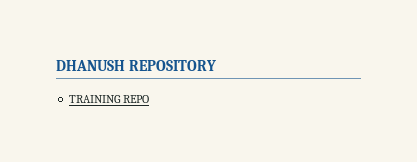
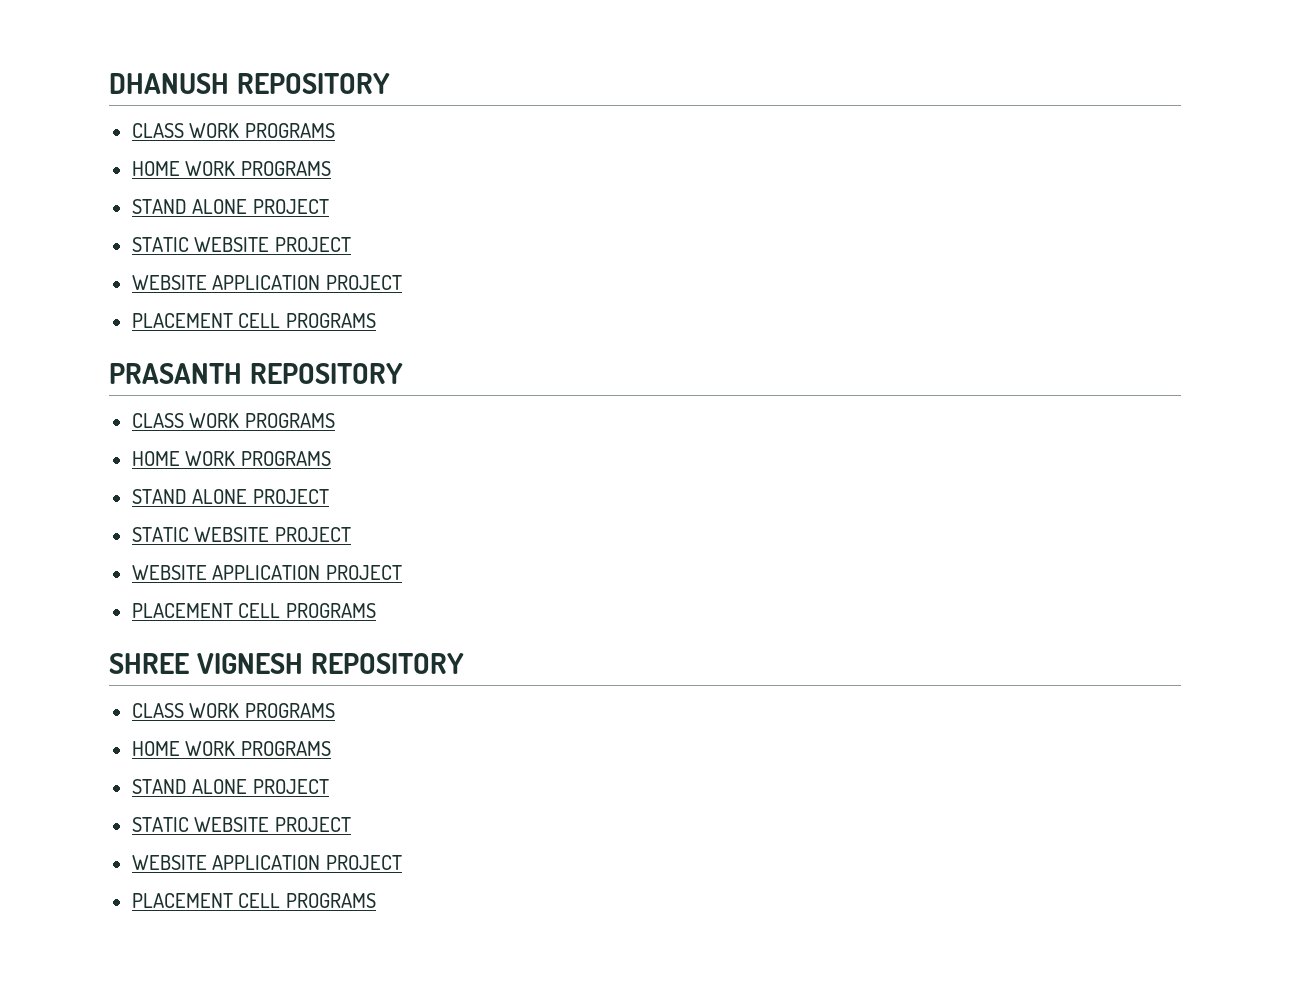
[69,95,150,103] TRAINING REPO -> [131,123,335,138] [131,161,331,176] [131,199,329,214] [131,237,351,252] [131,275,402,290] [131,313,376,328] [109,363,403,384] [131,413,335,428] [131,451,331,466] [131,489,329,504] [131,527,351,542] [131,565,402,580] [131,603,376,618] [109,653,464,674] [131,703,335,718] [131,741,331,756] [131,779,329,794] [131,817,351,832] [131,855,402,870] [131,893,376,908] CLASS WORK PROGRAMS // HOME WORK PROGRAMS // STAND ALONE PROJECT // STATIC WEBSITE PROJECT // WEBSITE APPLICATION PROJECT // PLACEMENT CELL PROGRAMS // PRASANTH REPOSITORY // CLASS WORK PROGRAMS // HOME WORK PROGRAMS // STAND ALONE PROJECT // STATIC WEBSITE PROJECT // WEBSITE APPLICATION PROJECT // PLACEMENT CELL PROGRAMS // SHREE VIGNESH REPOSITORY // CLASS WORK PROGRAMS // HOME WORK PROGRAMS // STAND ALONE PROJECT // STATIC WEBSITE PROJECT // WEBSITE APPLICATION PROJECT // PLACEMENT CELL PROGRAMS

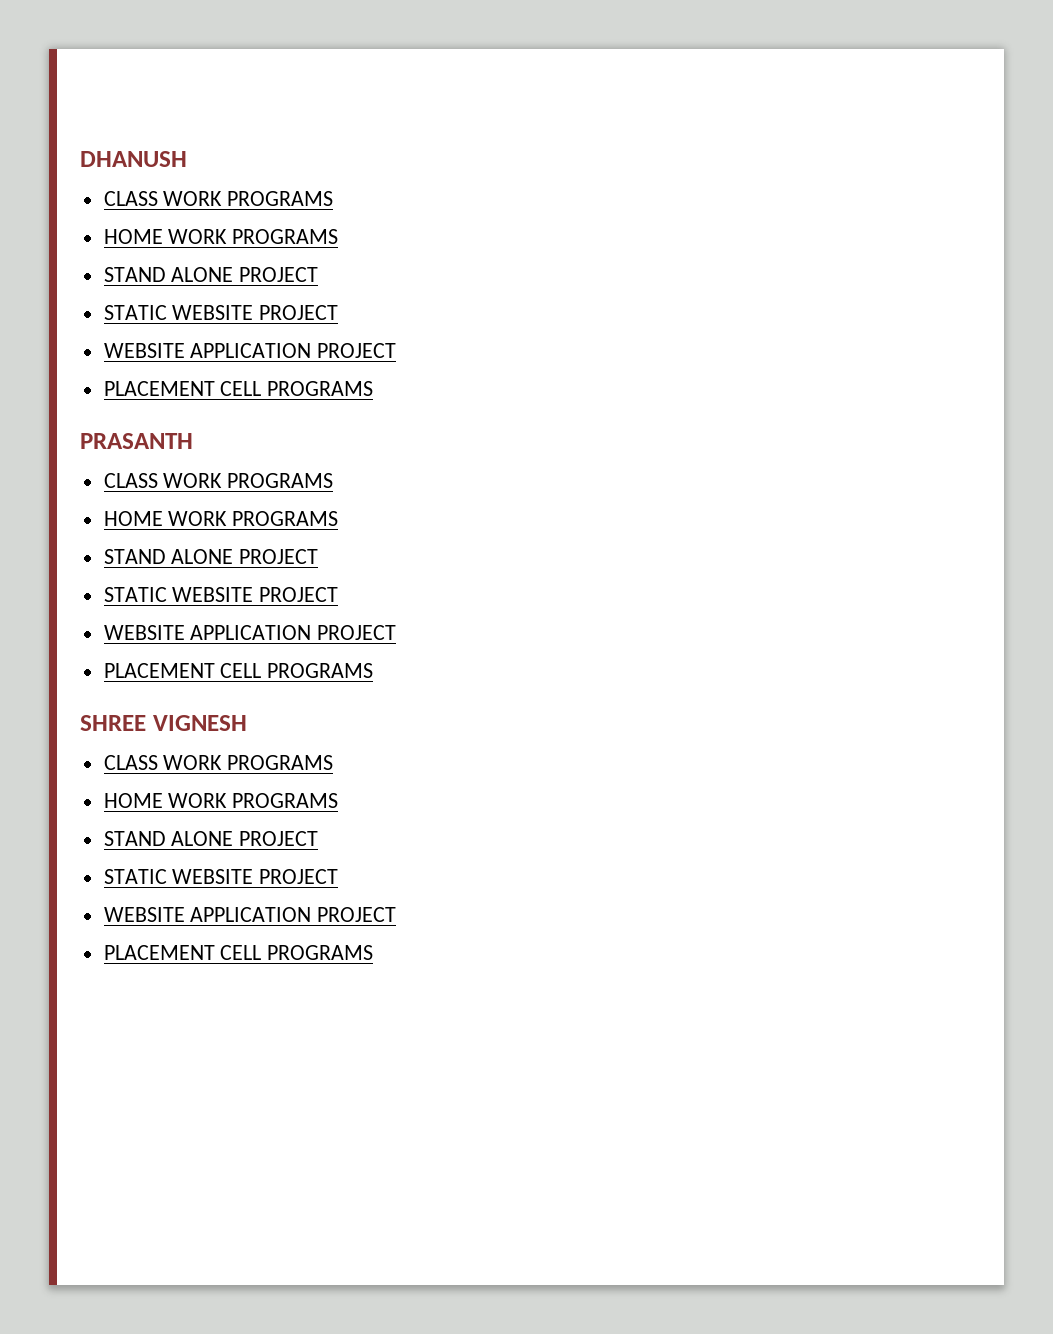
[236,73,390,94] REPOSITORY -> (187, 159) none
[249,363,403,384] REPOSITORY -> (193, 441) none
[310,653,464,674] REPOSITORY -> (247, 723) none

